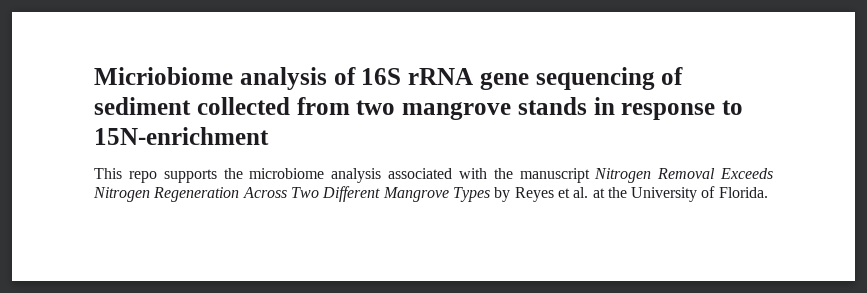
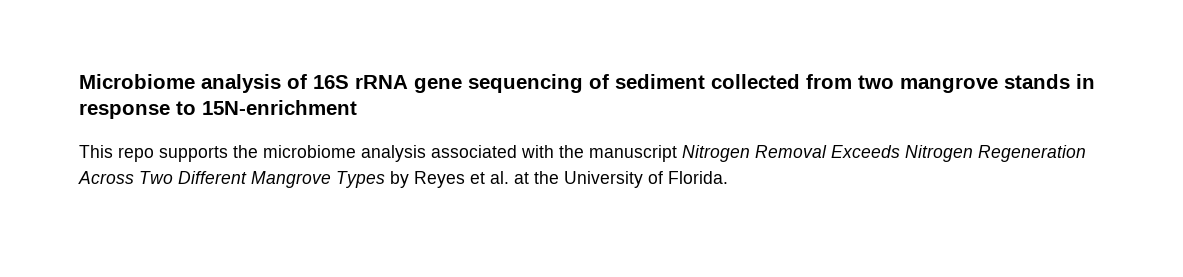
[94,67,233,85] Micriobiome -> [79,74,195,89] Microbiome

